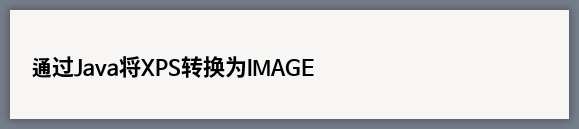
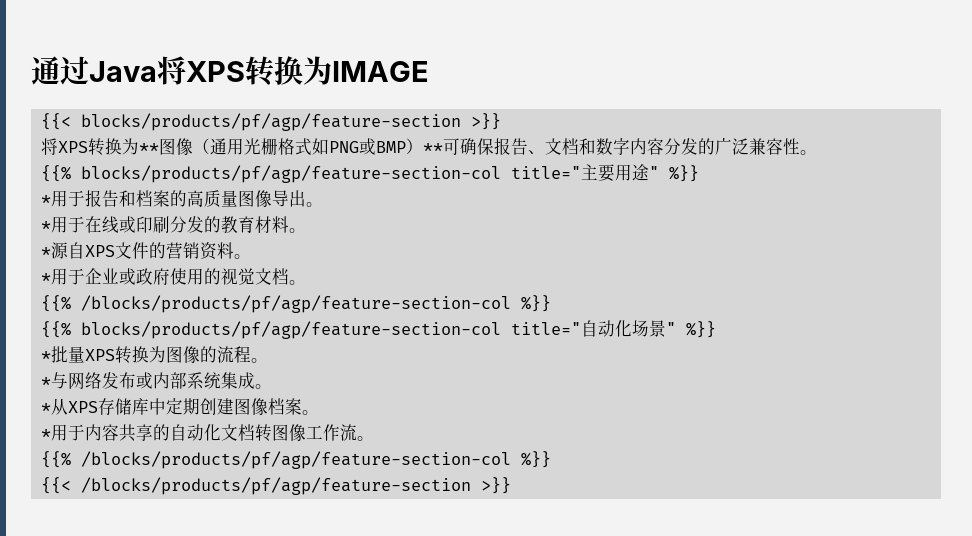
(314, 67) none -> [40,113,501,131] [40,138,817,156] [40,164,699,183] [40,190,323,208] [40,216,306,234] [40,242,251,260] [40,268,306,285] [40,295,551,313] [40,320,716,339] [40,346,268,364] [40,372,272,390] [40,398,319,416] [40,424,374,442] [40,451,551,469] [40,477,511,495] // {{< blocks/products/pf/agp/feature-section >}} // 将XPS转换为**图像（通用光栅格式如PNG或BMP）**可确保报告、文档和数字内容分发的广泛兼容性。 // {{% blocks/products/pf/agp/feature-section-col title="主要用途" %}} // *用于报告和档案的高质量图像导出。 // *用于在线或印刷分发的教育材料。 // *源自XPS文件的营销资料。 // *用于企业或政府使用的视觉文档。 // {{% /blocks/products/pf/agp/feature-section-col %}} // {{% blocks/products/pf/agp/feature-section-col title="自动化场景" %}} // *批量XPS转换为图像的流程。 // *与网络发布或内部系统集成。 // *从XPS存储库中定期创建图像档案。 // *用于内容共享的自动化文档转图像工作流。 // {{% /blocks/products/pf/agp/feature-section-col %}} // {{< /blocks/products/pf/agp/feature-section >}}

